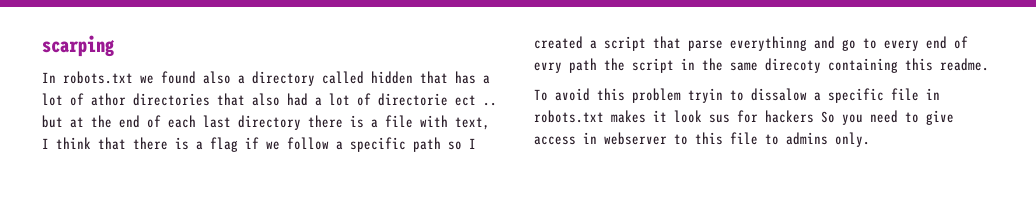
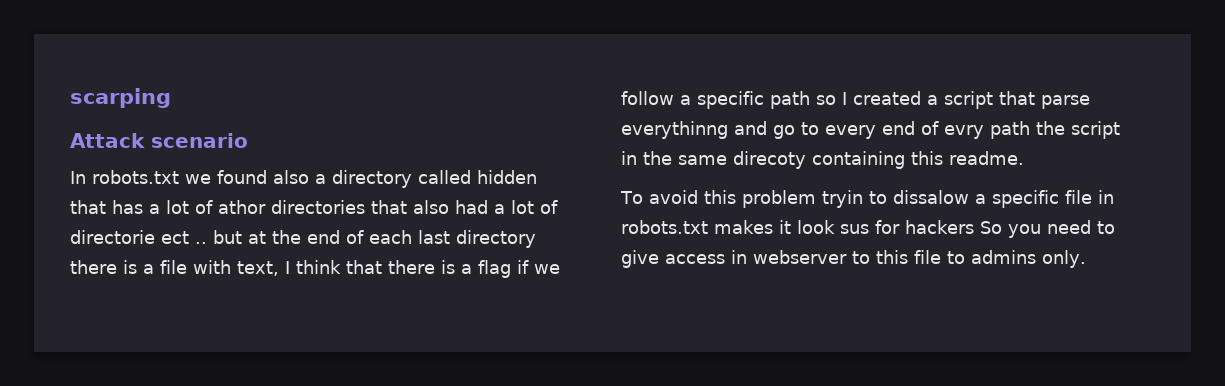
(115, 46) none -> [70,133,248,148] // Attack scenario

